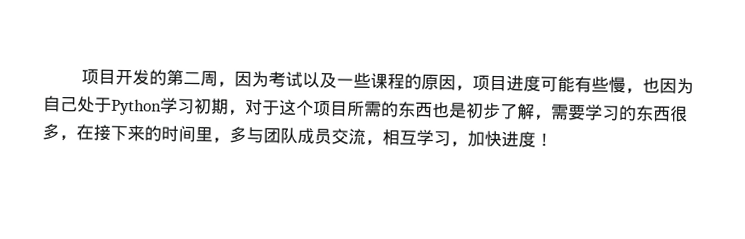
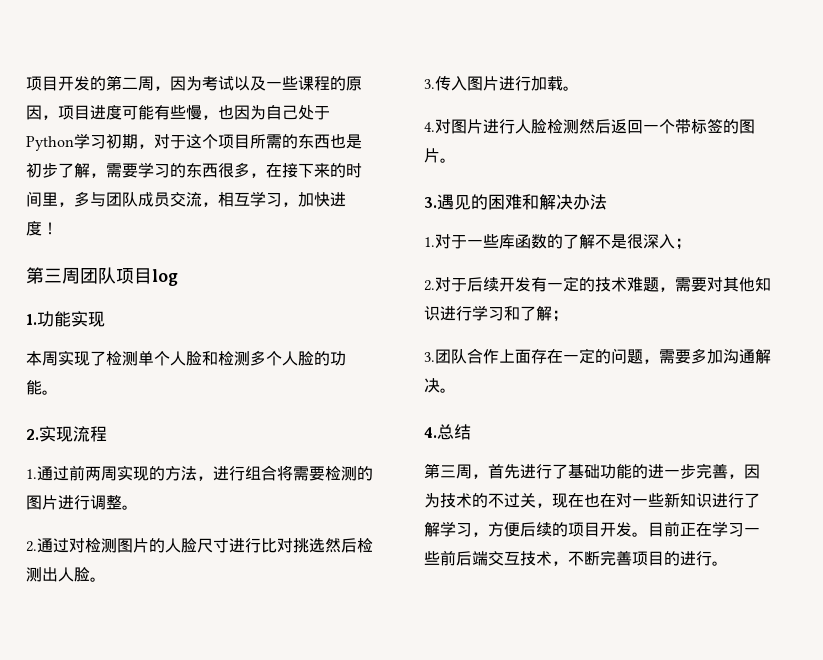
(553, 139) none -> [26,267,178,286] [26,311,105,327] [26,350,346,366] [26,380,58,395] [26,426,107,442] [26,465,373,481] [26,495,138,510] [26,538,373,553] [26,567,106,582] [424,76,579,91] [424,118,755,134] [424,148,456,163] [424,194,607,210] [424,234,691,250] [424,276,771,292] [424,305,568,322] [424,348,771,364] [424,378,456,393] [424,424,471,440] [424,463,760,479] [424,492,760,508] [424,521,760,537] [424,550,728,566] // 第三周团队项目log // 1.功能实现 // 本周实现了检测单个人脸和检测多个人脸的功能。 // 2.实现流程 // 1.通过前两周实现的方法，进行组合将需要检测的图片进行调整。 // 2.通过对检测图片的人脸尺寸进行比对挑选然后检测出人脸。 // 3.传入图片进行加载。 // 4.对图片进行人脸检测然后返回一个带标签的图片。 // 3.遇见的困难和解决办法 // 1.对于一些库函数的了解不是很深入； // 2.对于后续开发有一定的技术难题，需要对其他知识进行学习和了解； // 3.团队合作上面存在一定的问题，需要多加沟通解决。 // 4.总结 // 第三周，首先进行了基础功能的进一步完善，因为技术的不过关，现在也在对一些新知识进行了解学习，方便后续的项目开发。目前正在学习一些前后端交互技术，不断完善项目的进行。

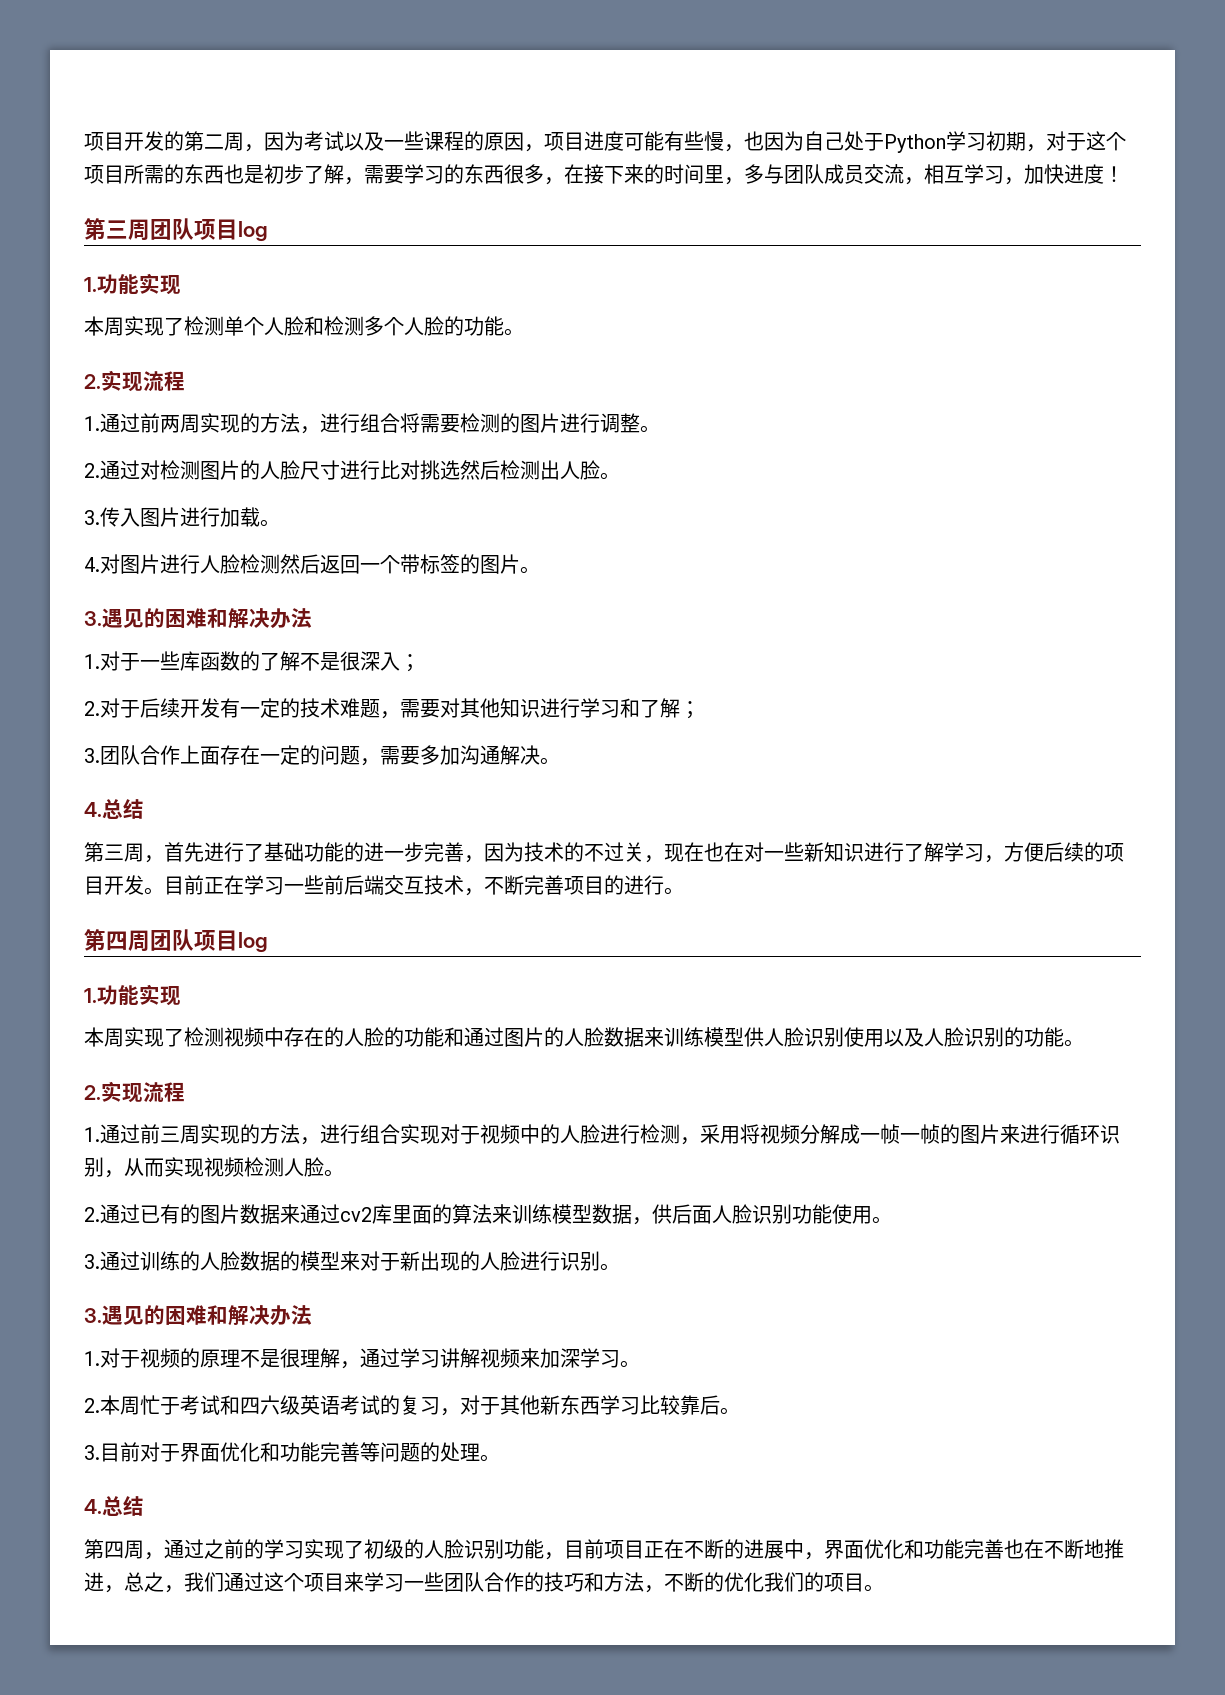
(728, 563) none -> [84,929,268,953] [84,984,181,1006] [84,1027,1084,1047] [84,1081,185,1103] [84,1124,1120,1145] [84,1157,344,1178] [84,1204,892,1225] [84,1251,620,1271] [84,1305,312,1326] [84,1348,640,1369] [84,1395,740,1416] [84,1442,500,1462] [84,1496,144,1516] [84,1539,1124,1560] [84,1572,884,1593] // 第四周团队项目log // 1.功能实现 // 本周实现了检测视频中存在的人脸的功能和通过图片的人脸数据来训练模型供人脸识别使用以及人脸识别的功能。 // 2.实现流程 // 1.通过前三周实现的方法，进行组合实现对于视频中的人脸进行检测，采用将视频分解成一帧一帧的图片来进行循环识别，从而实现视频检测人脸。 // 2.通过已有的图片数据来通过cv2库里面的算法来训练模型数据，供后面人脸识别功能使用。 // 3.通过训练的人脸数据的模型来对于新出现的人脸进行识别。 // 3.遇见的困难和解决办法 // 1.对于视频的原理不是很理解，通过学习讲解视频来加深学习。 // 2.本周忙于考试和四六级英语考试的复习，对于其他新东西学习比较靠后。 // 3.目前对于界面优化和功能完善等问题的处理。 // 4.总结 // 第四周，通过之前的学习实现了初级的人脸识别功能，目前项目正在不断的进展中，界面优化和功能完善也在不断地推进，总之，我们通过这个项目来学习一些团队合作的技巧和方法，不断的优化我们的项目。

